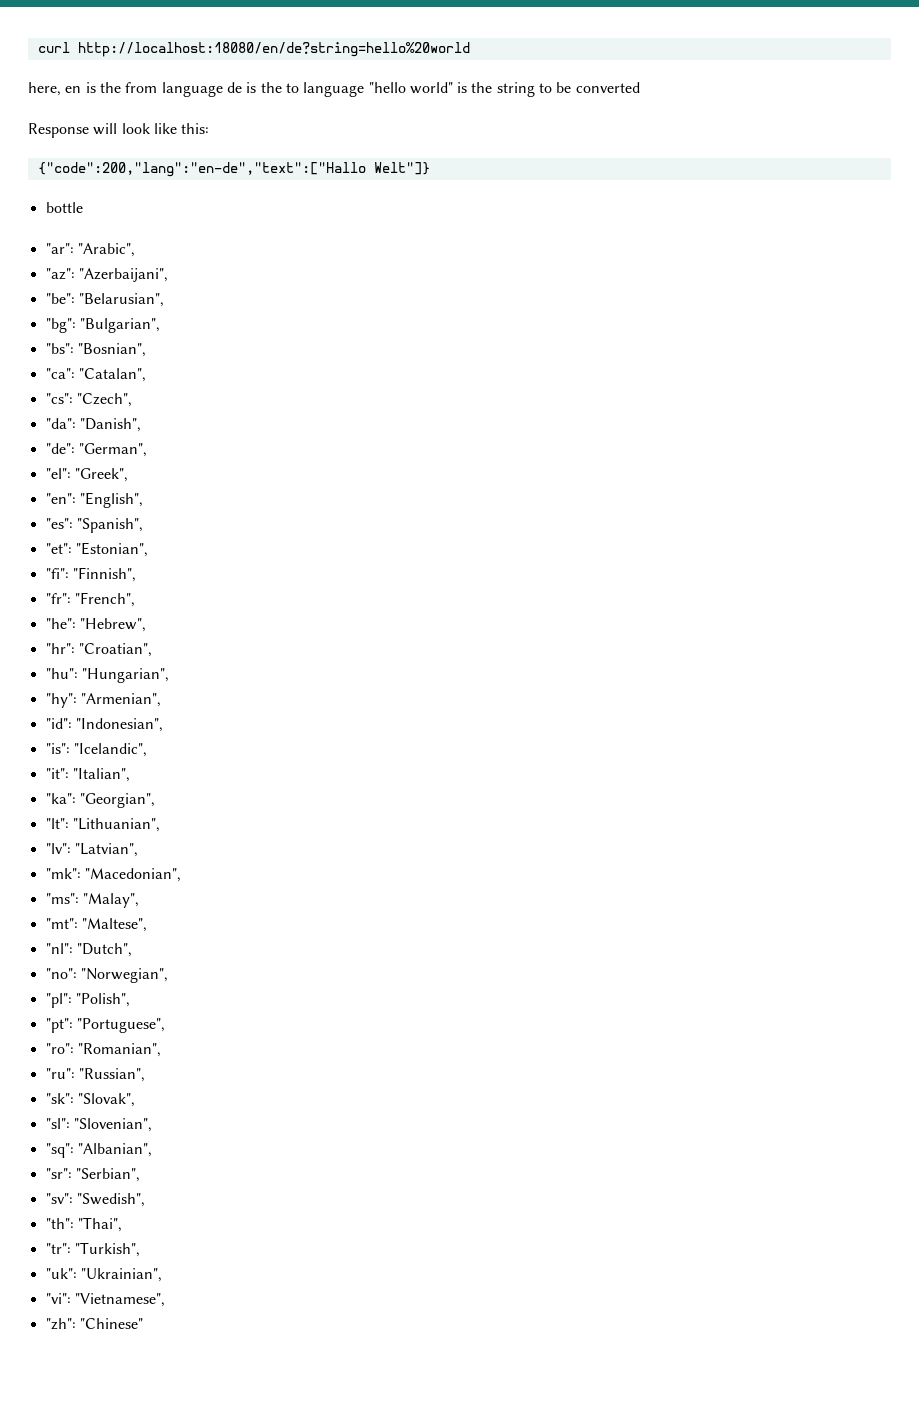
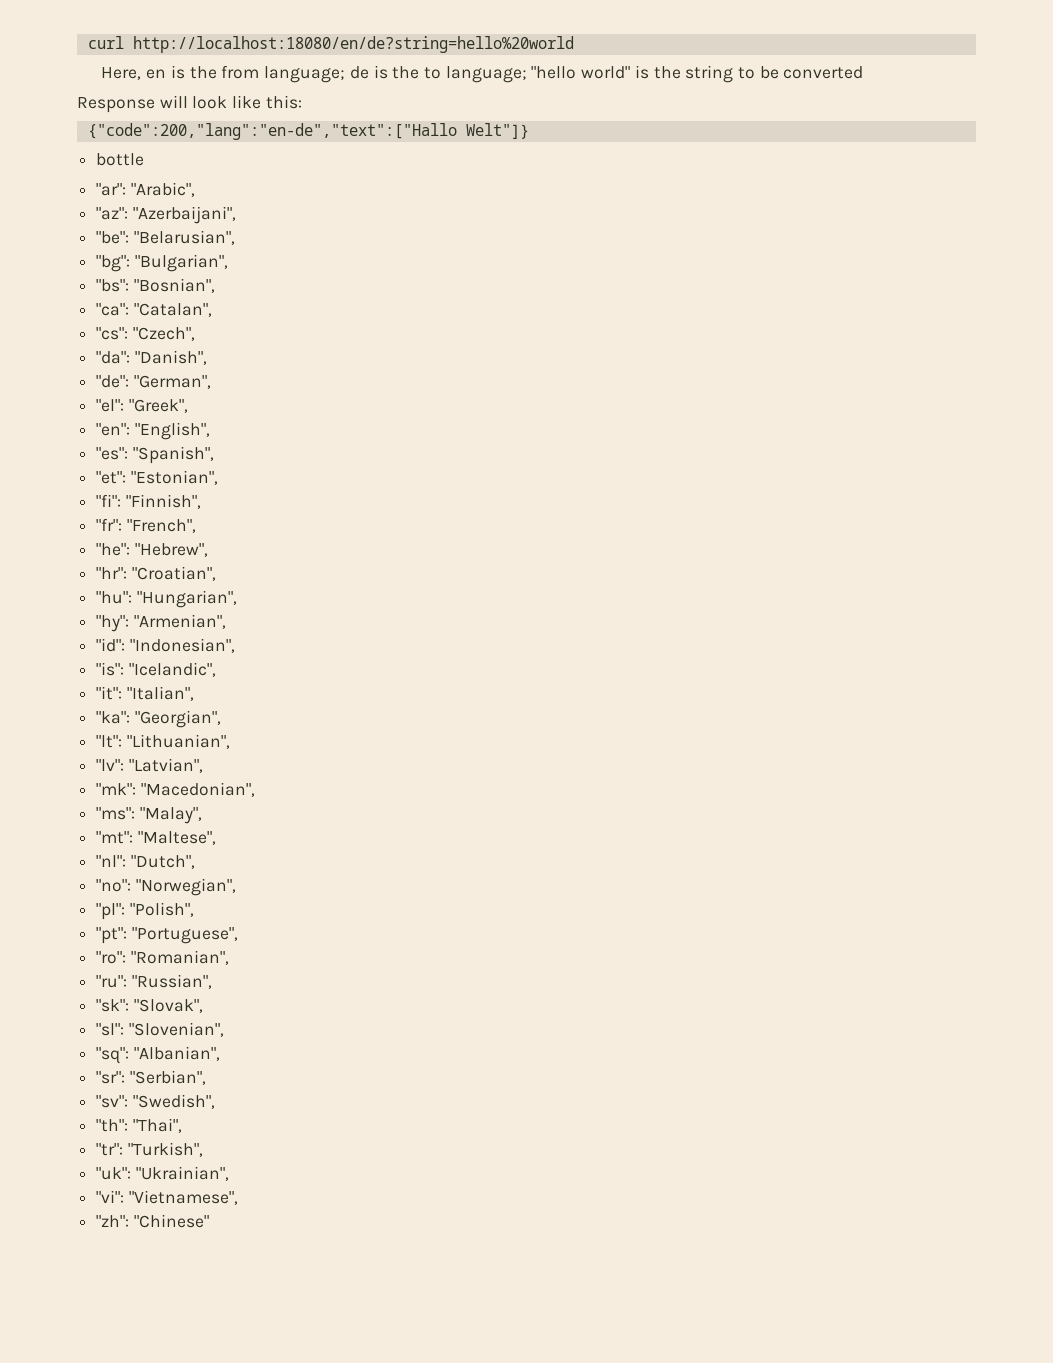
[28,82,61,96] here, -> [101,67,142,80] Here,
[161,82,223,97] language -> [264,66,346,83] language;
[303,82,365,97] language -> [445,66,527,83] language;

